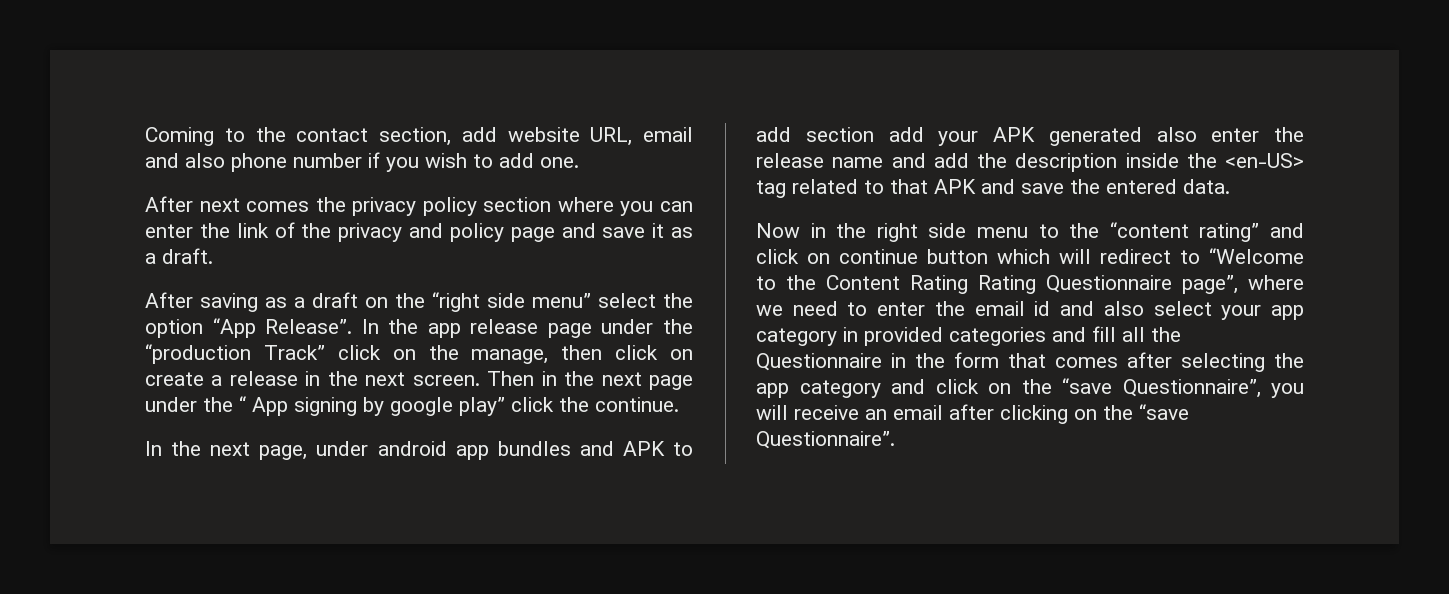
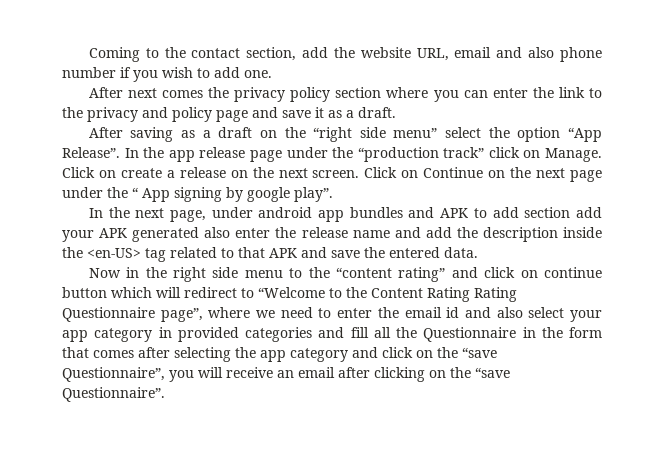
(497, 134) none -> [333,47,355,58] the
[274,222,295,238] of -> [589,88,603,98] to
[263,345,659,364] Track” click on the manage, then click -> [443,147,602,162] [62,167,95,178] track” click on Manage. Click
[305,371,321,386] in -> [230,170,248,178] on
[487,371,557,386] Then in -> [364,167,506,178] Click on Continue on
[459,397,679,416] play” click the continue. -> [294,187,333,202] play”.

